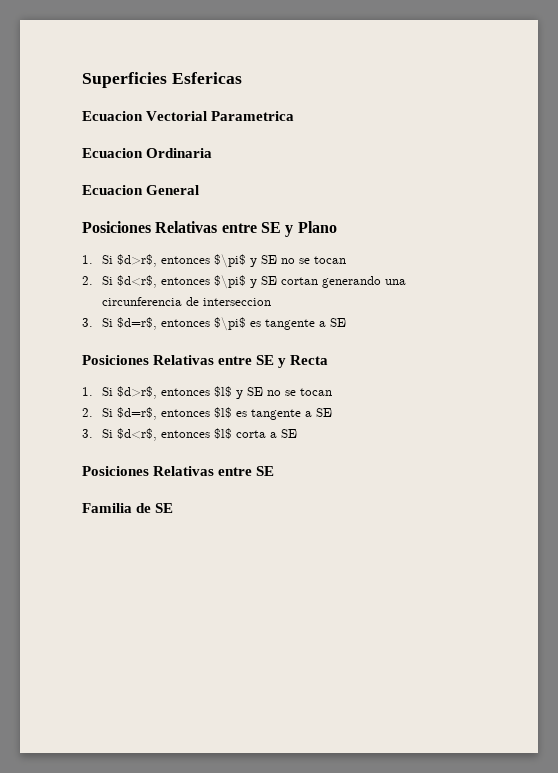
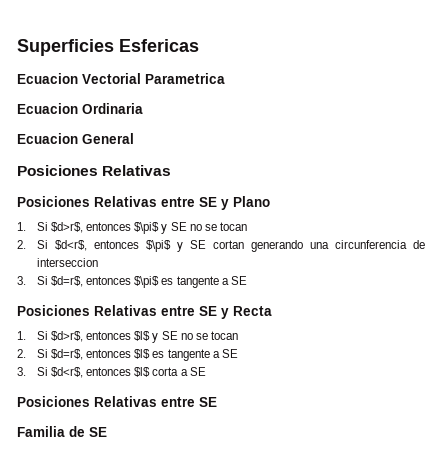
(218, 227) none -> [17,196,157,207] // Posiciones Relativas

